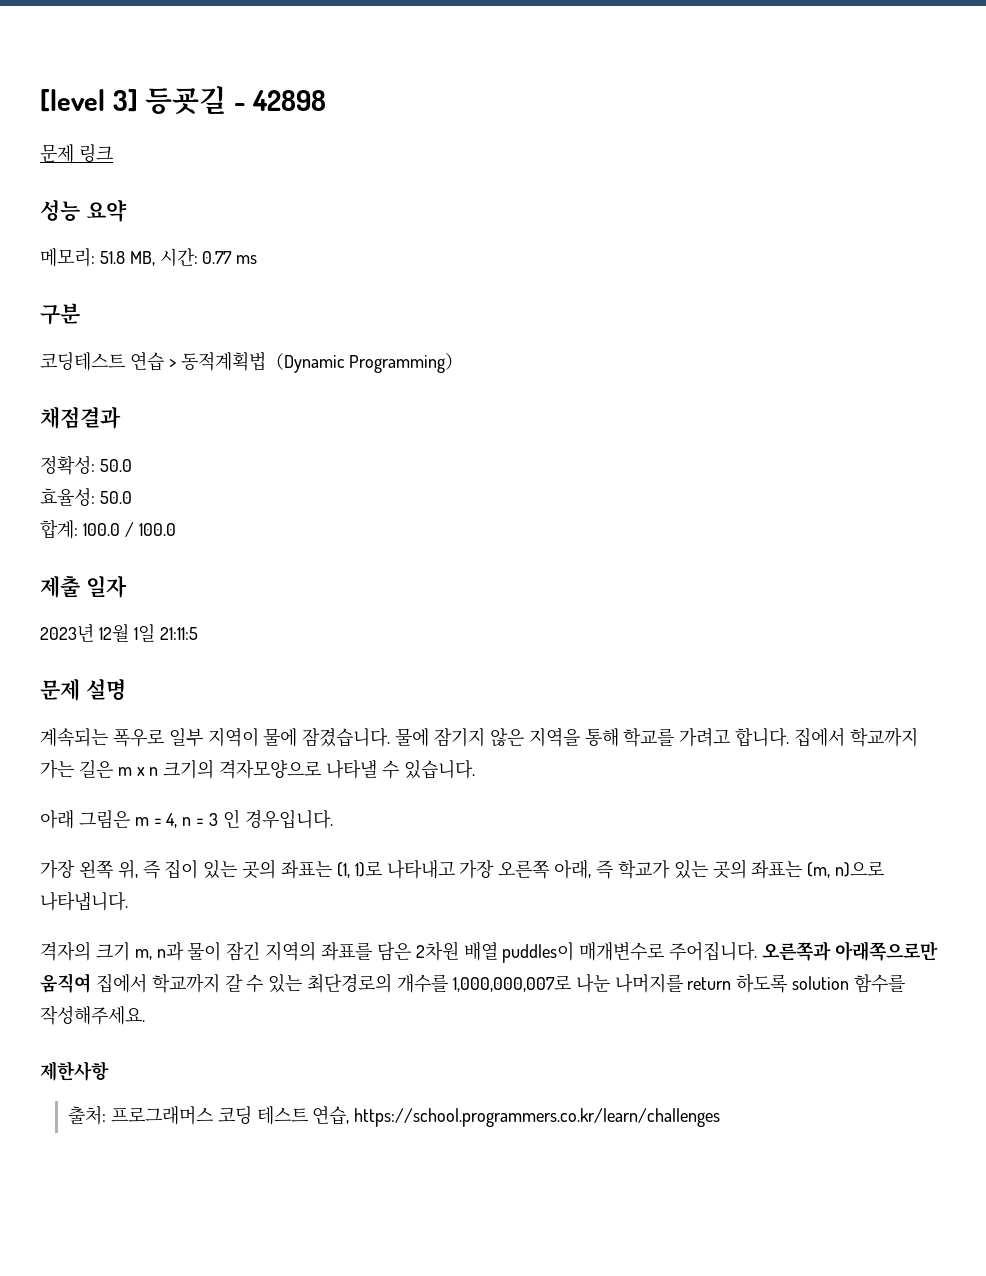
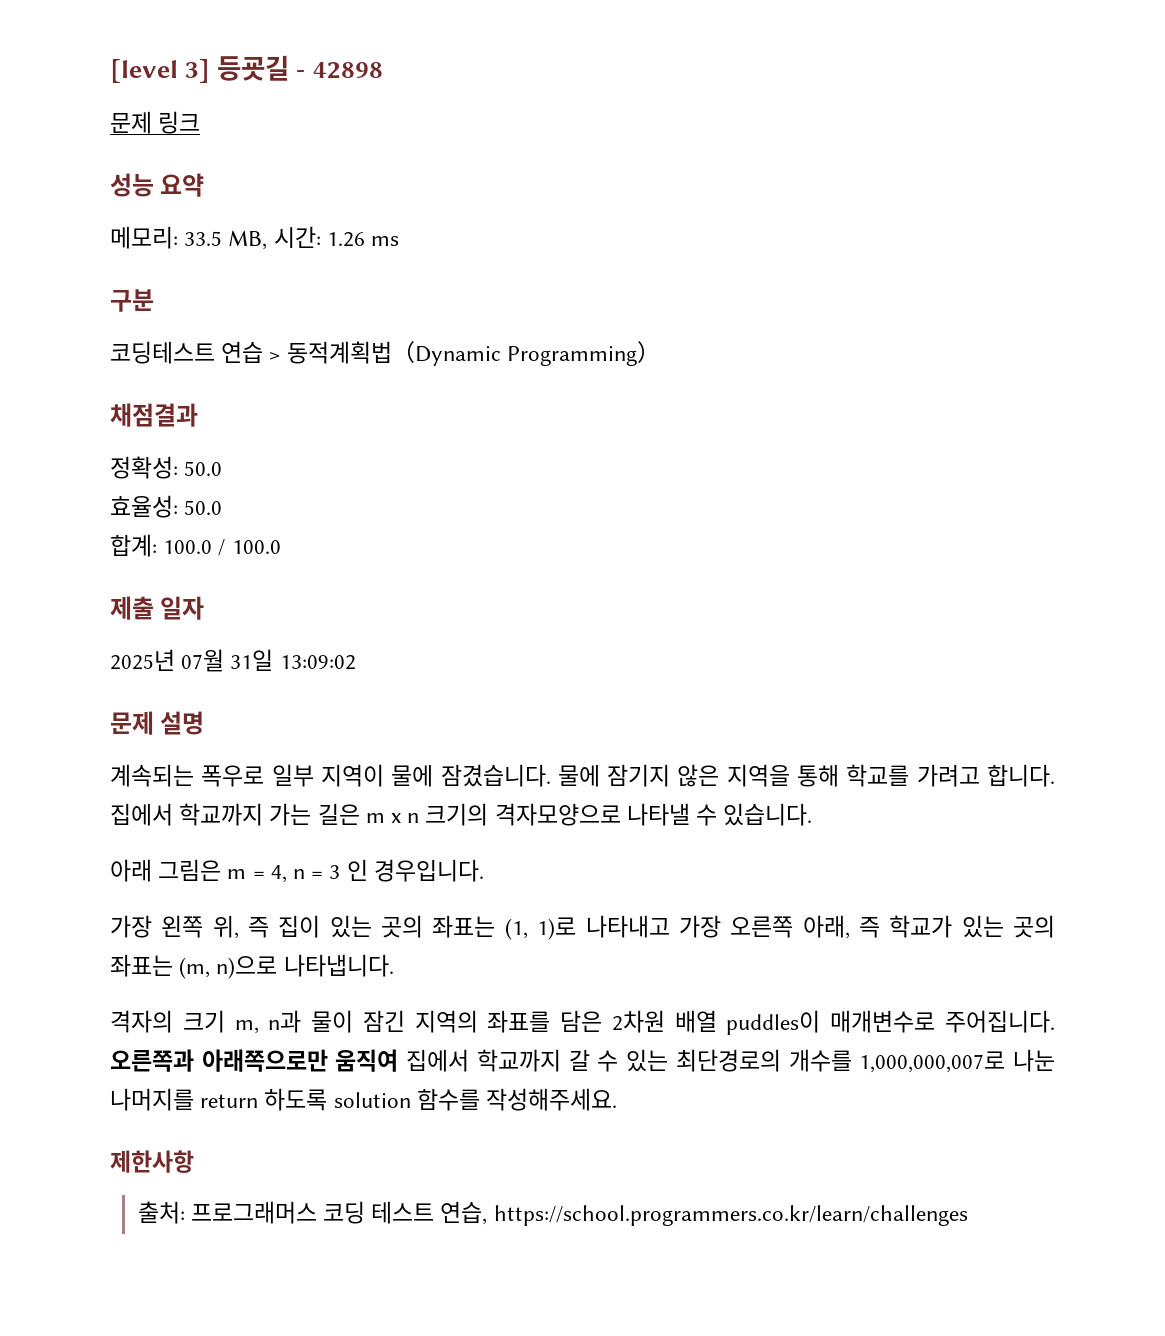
[99,251,125,264] 51.8 -> [184,231,223,246] 33.5
[202,251,233,264] 0.77 -> [326,232,365,247] 1.26
[40,623,198,642] 2023년 12월 1일 21:11:5 -> [110,649,356,672] 2025년 07월 31일 13:09:02

